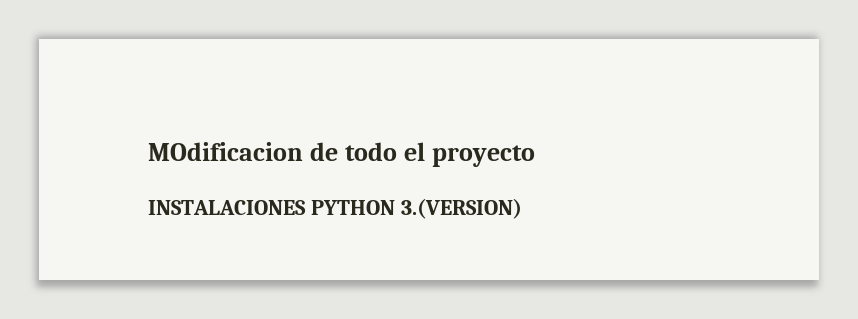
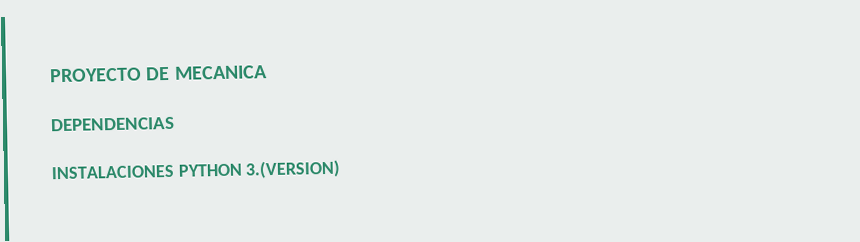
[148,142,536,167] MOdificacion de todo el proyecto -> [49,65,268,83] [50,116,175,132] PROYECTO DE MECANICA // DEPENDENCIAS

